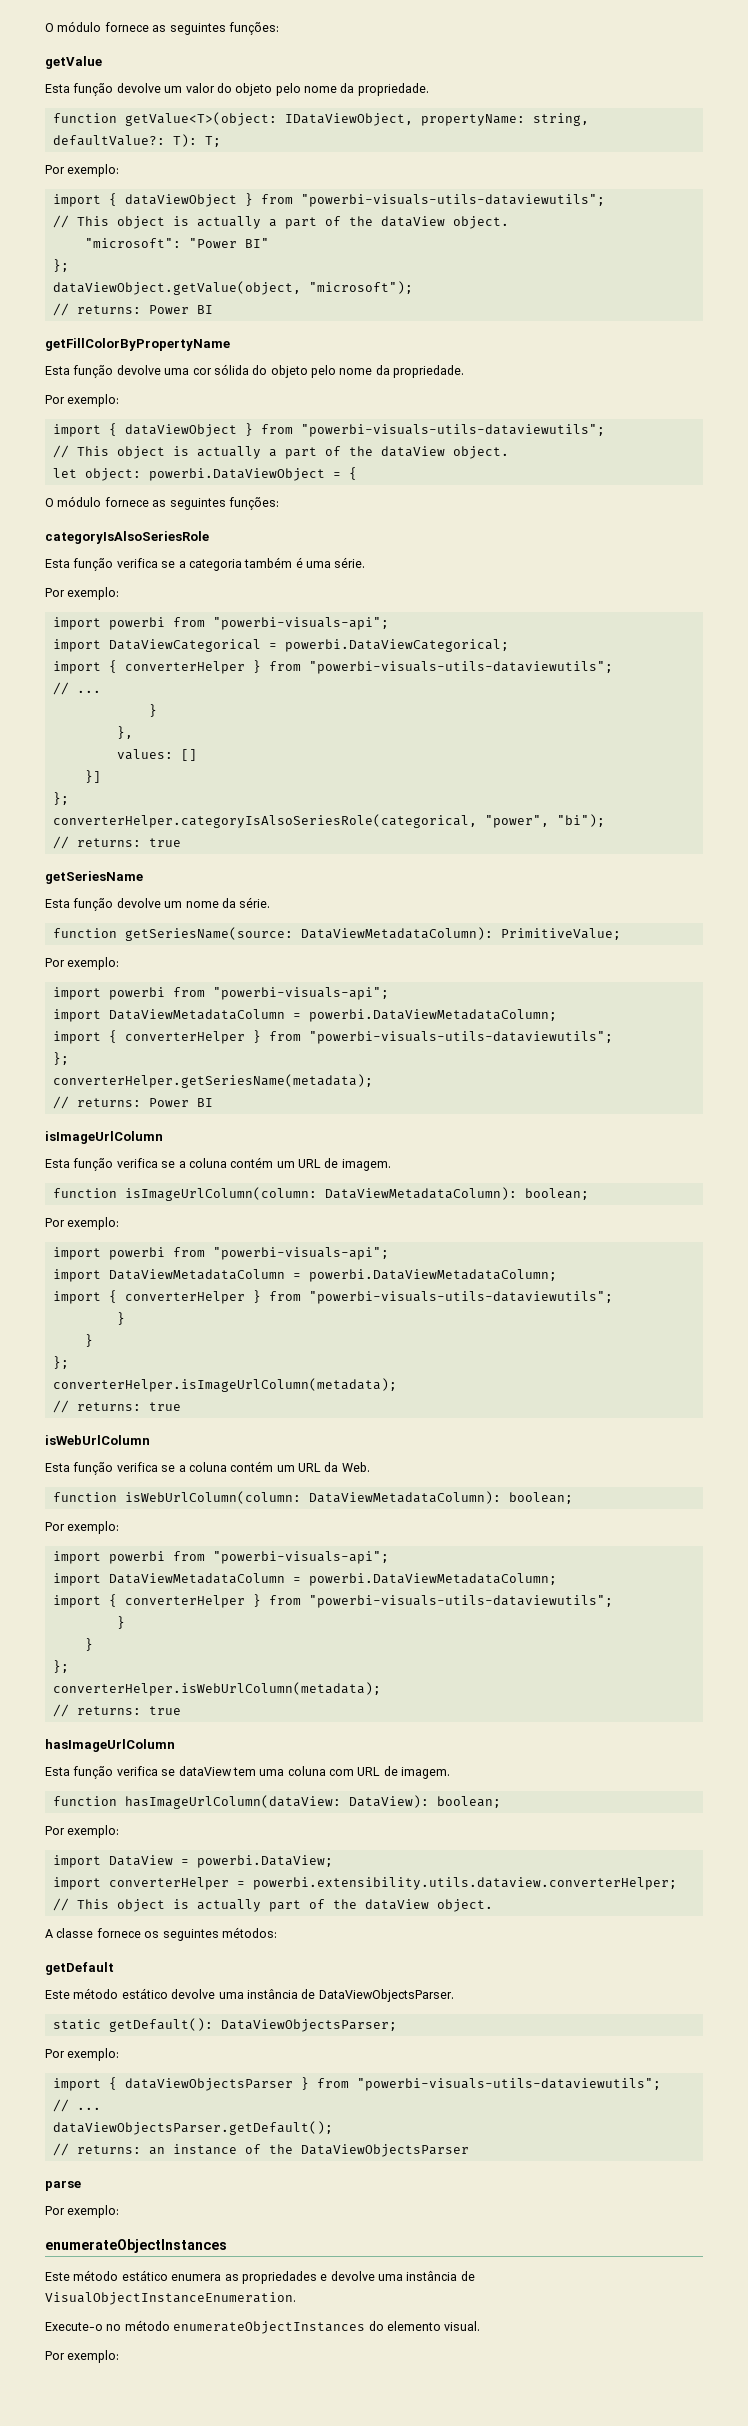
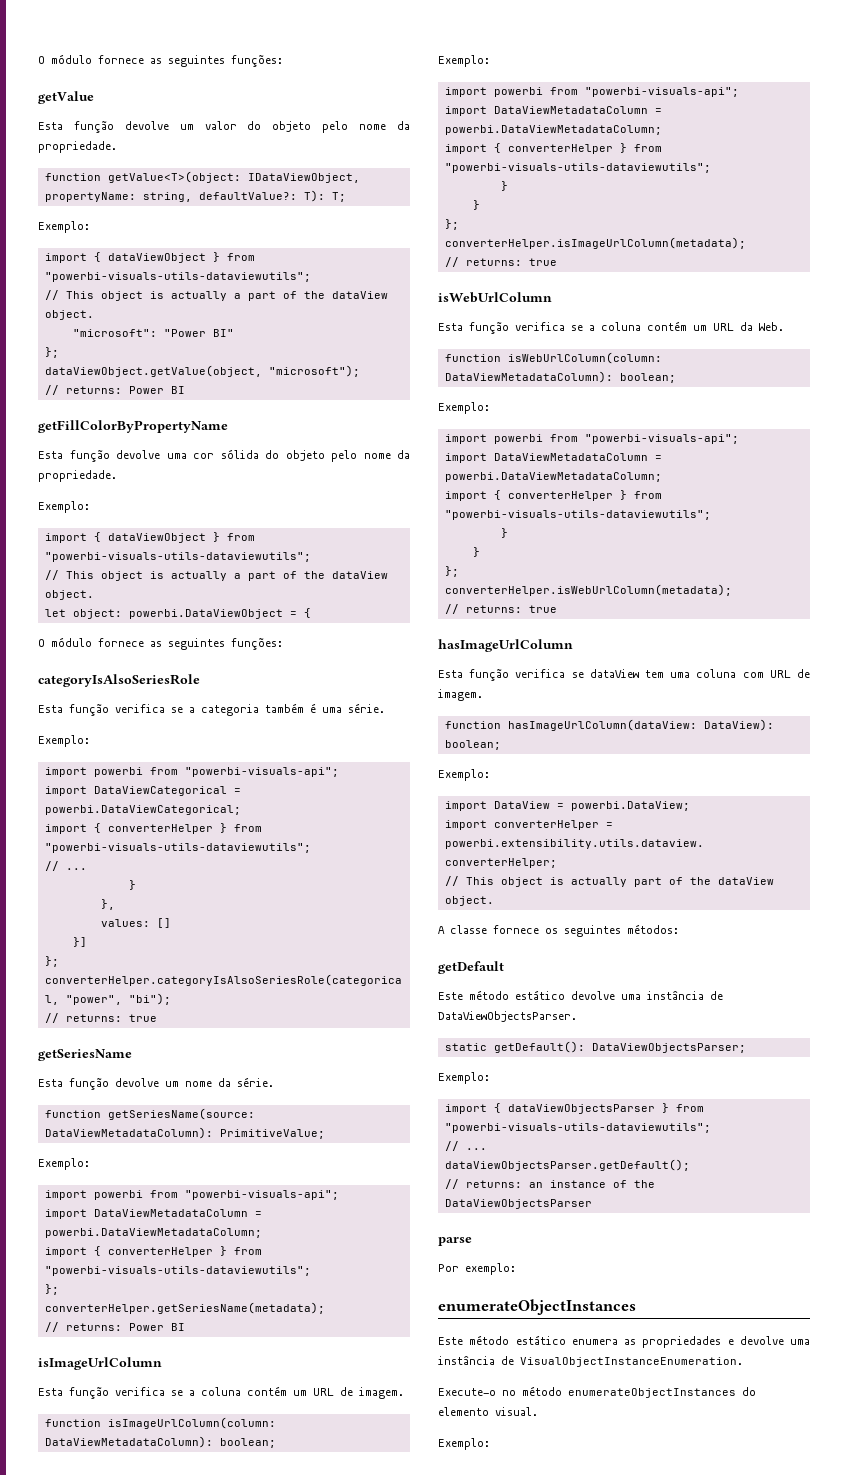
[45,164,120,177] Por exemplo: -> [38,221,90,233] Exemplo:
[45,394,120,407] Por exemplo: -> [38,501,90,513] Exemplo:
[45,587,120,600] Por exemplo: -> [38,735,90,747] Exemplo:
[45,957,120,970] Por exemplo: -> [38,1158,90,1170] Exemplo:
[45,1217,120,1230] Por exemplo: -> [438,55,490,67] Exemplo:
[45,1521,120,1534] Por exemplo: -> [438,402,490,414] Exemplo:
[45,1825,120,1838] Por exemplo: -> [438,769,490,781] Exemplo:
[45,2048,120,2061] Por exemplo: -> [438,1072,490,1084] Exemplo:
[45,2350,120,2363] Por exemplo: -> [438,1438,490,1450] Exemplo:

